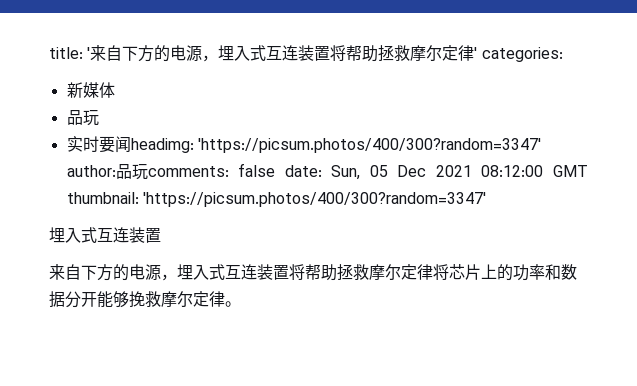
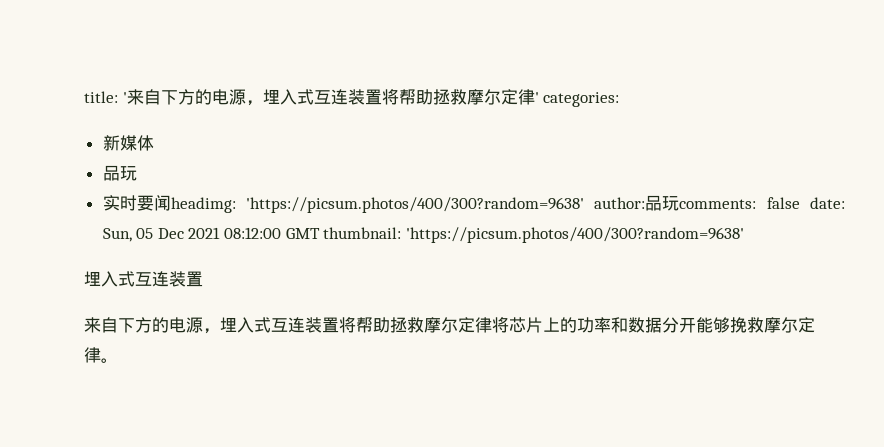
[197,138,541,153] 'https://picsum.photos/400/300?random=3347' -> [246,197,585,213] 'https://picsum.photos/400/300?random=9638'
[142,192,486,207] 'https://picsum.photos/400/300?random=3347' -> [405,227,744,243] 'https://picsum.photos/400/300?random=9638'

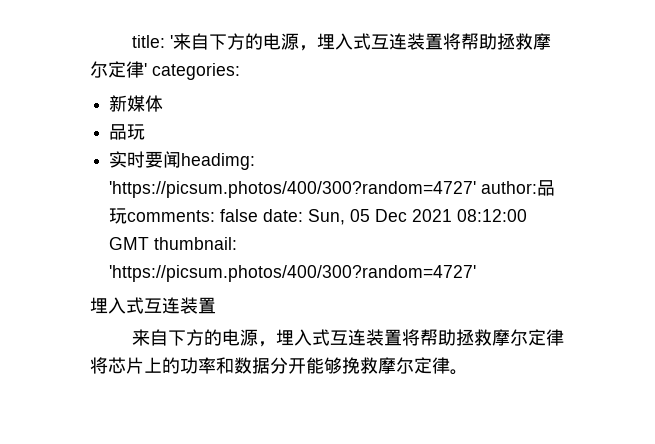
[246,197,585,213] 'https://picsum.photos/400/300?random=9638' -> [109,181,477,198] 'https://picsum.photos/400/300?random=4727'
[405,227,744,243] 'https://picsum.photos/400/300?random=9638' -> [109,265,477,282] 'https://picsum.photos/400/300?random=4727'

